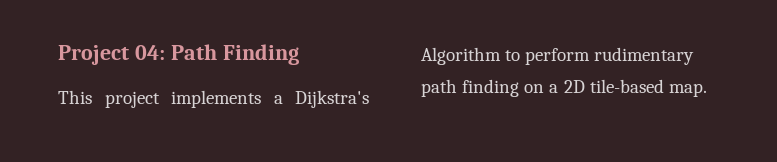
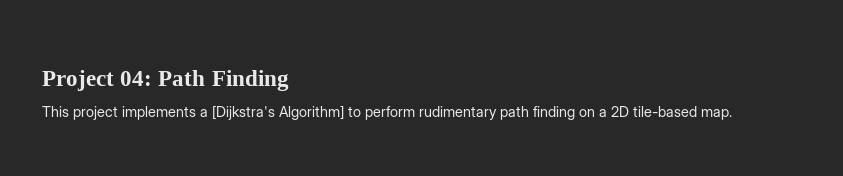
[295,90,369,108] [421,47,501,65] Dijkstra's Algorithm -> [212,105,344,120] [Dijkstra's Algorithm]

